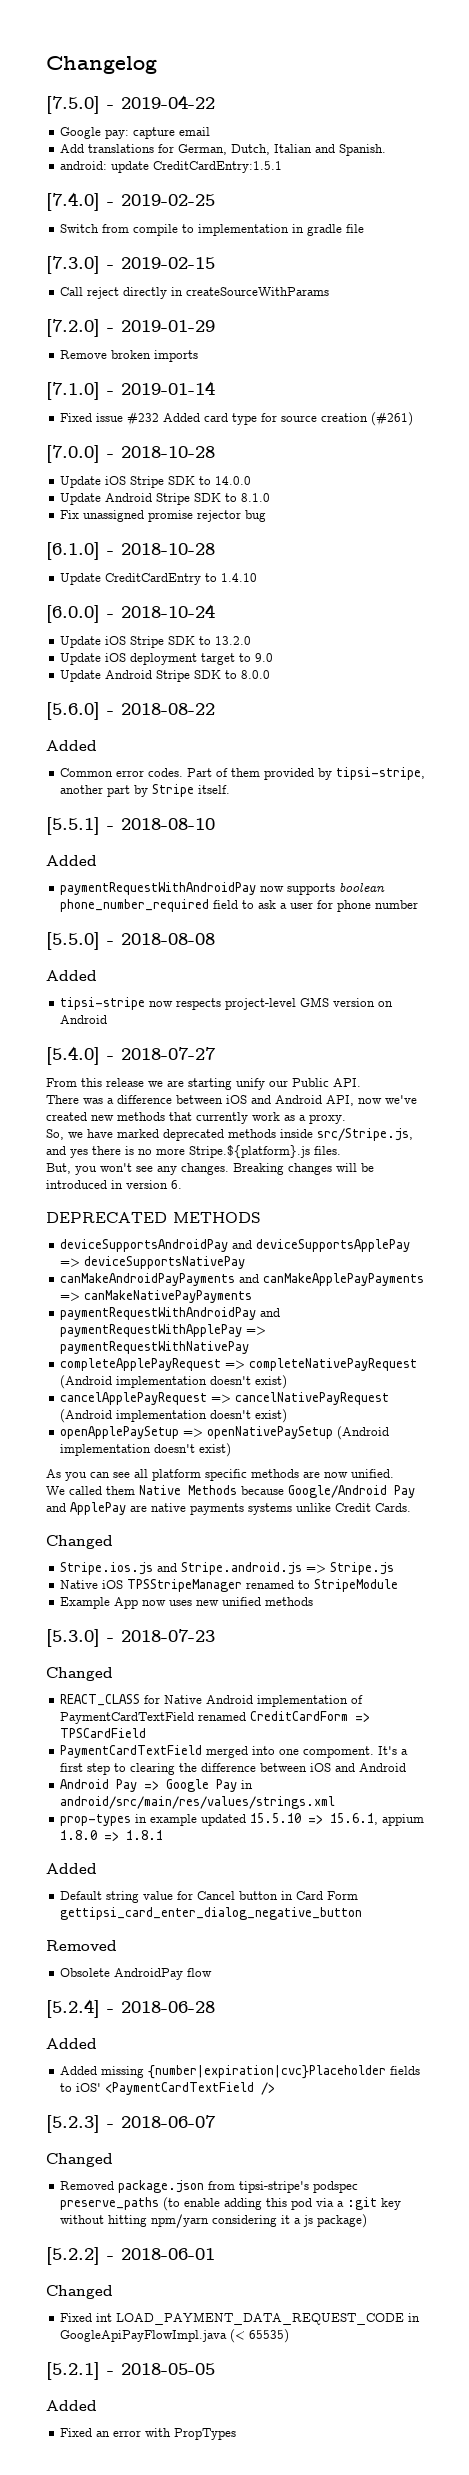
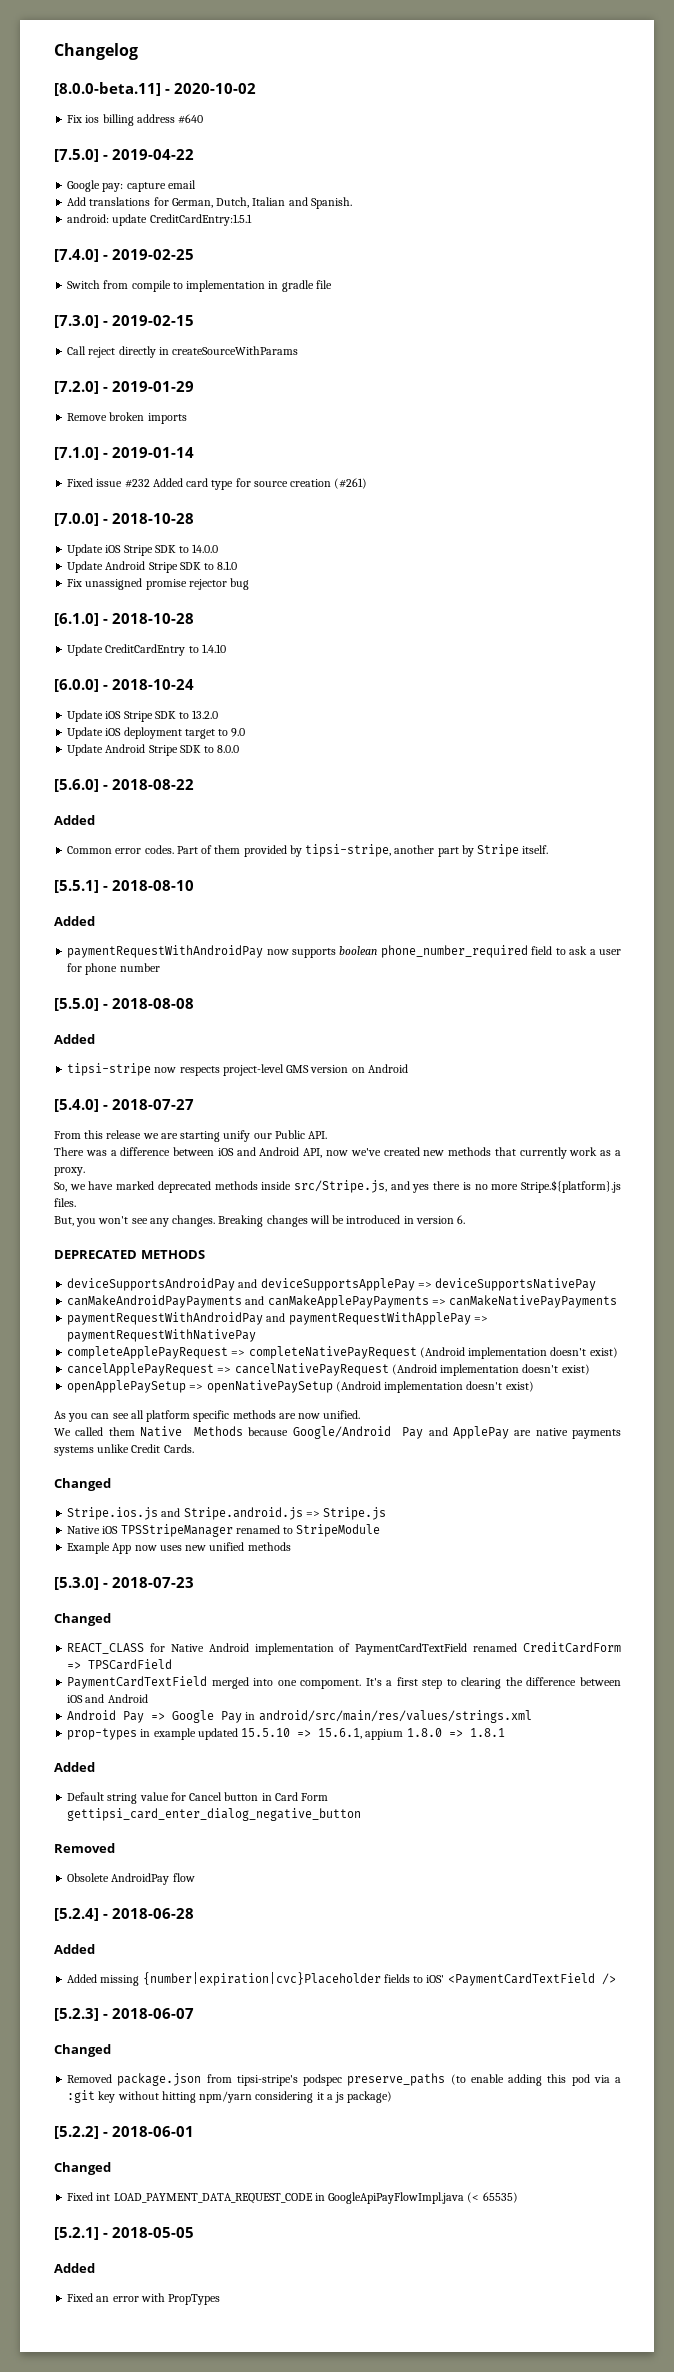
(157, 65) none -> [54,82,256,96] [67,114,204,126] // [8.0.0-beta.11] - 2020-10-02 // Fix ios billing address #640

